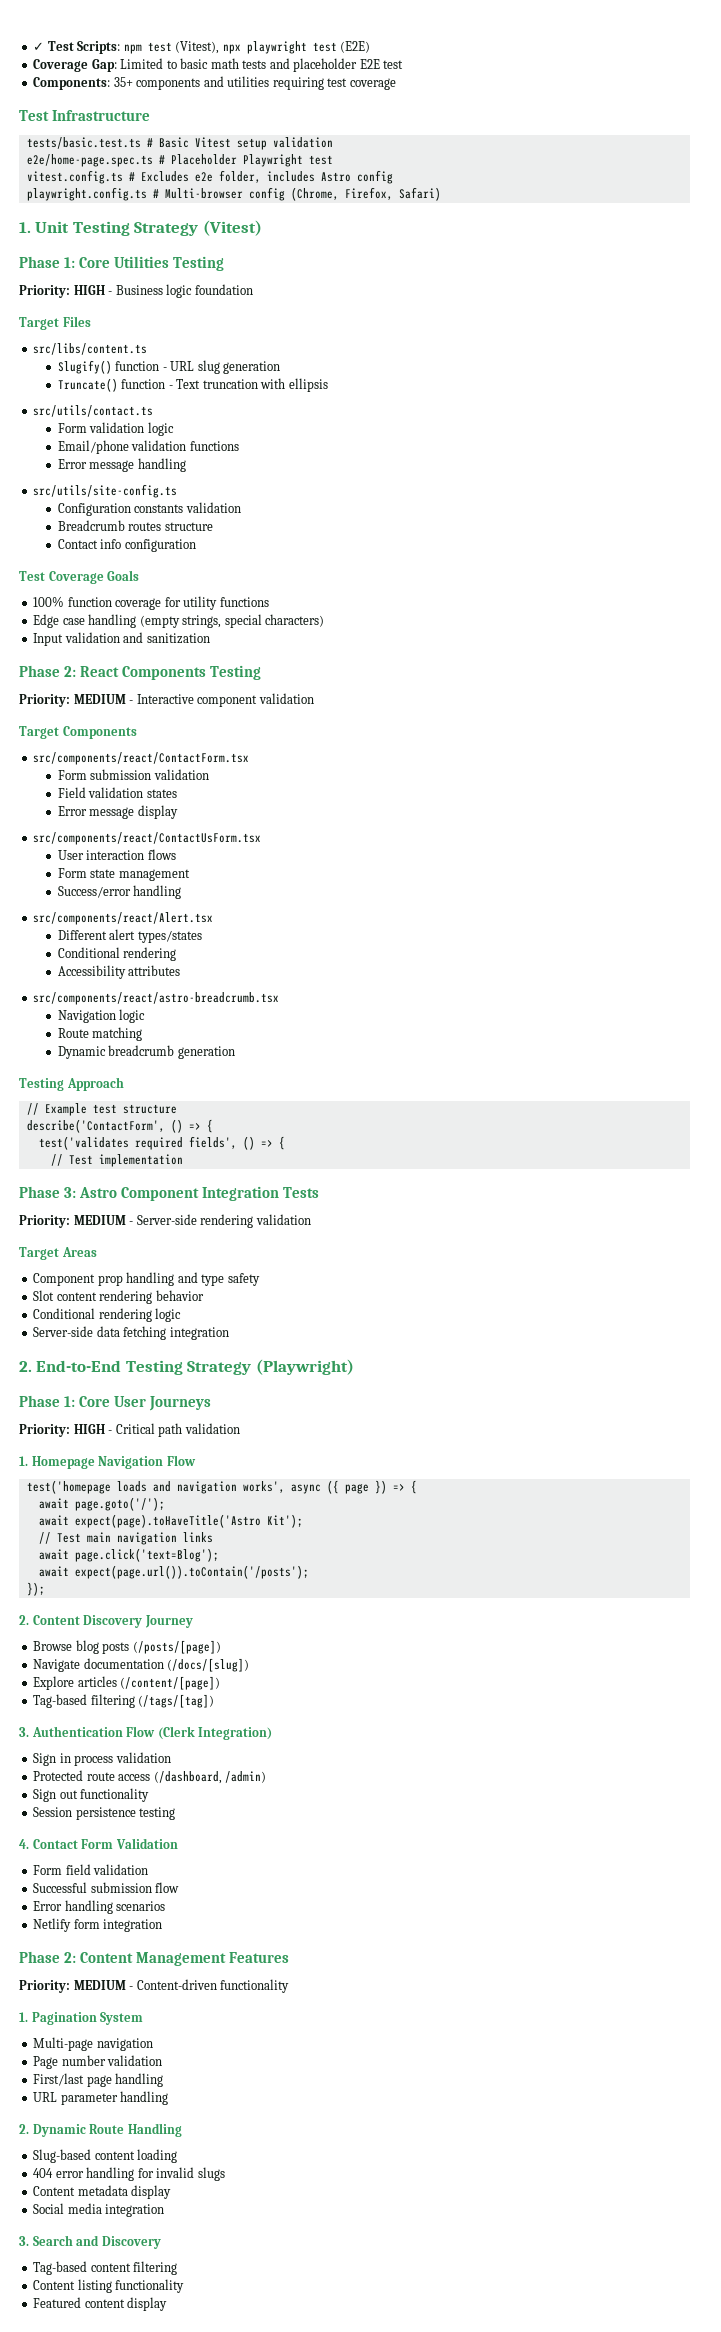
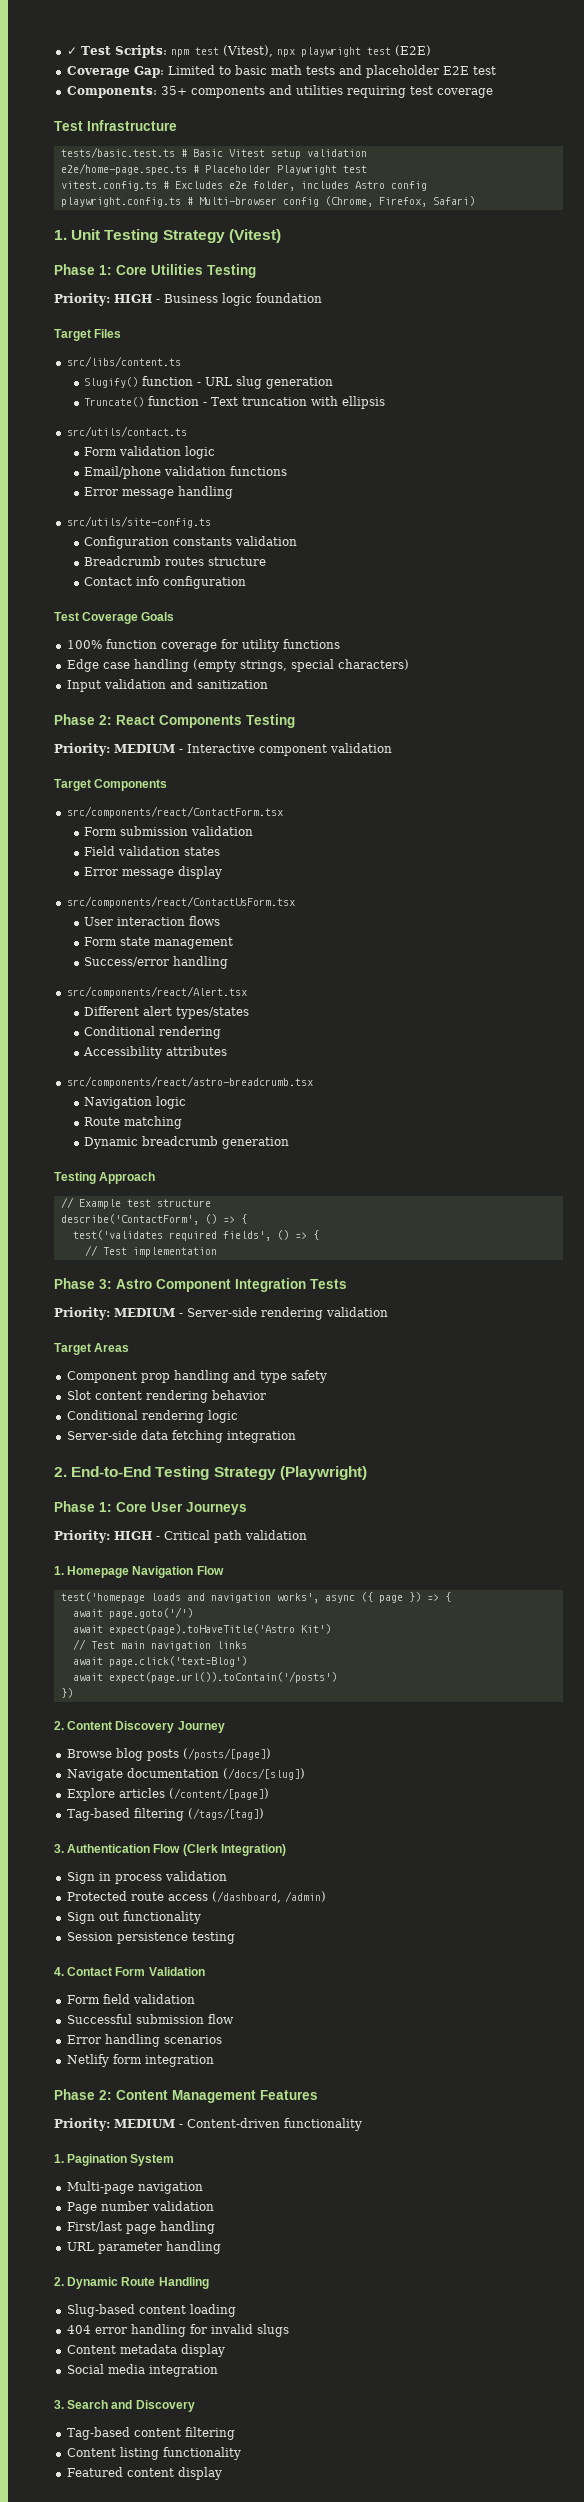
[74,1497,165,1511] page.goto('/'); -> [108,1607,193,1619] page.goto('/')
[266,1514,303,1528] Kit'); -> [300,1624,331,1634] Kit')
[74,1548,219,1562] [38,1565,309,1579] [26,1582,45,1596] page.click('text=Blog'); // await expect(page.url()).toContain('/posts'); // }); -> [108,1656,247,1667] [72,1671,337,1683] [60,1688,73,1698] page.click('text=Blog') // await expect(page.url()).toContain('/posts') // })

